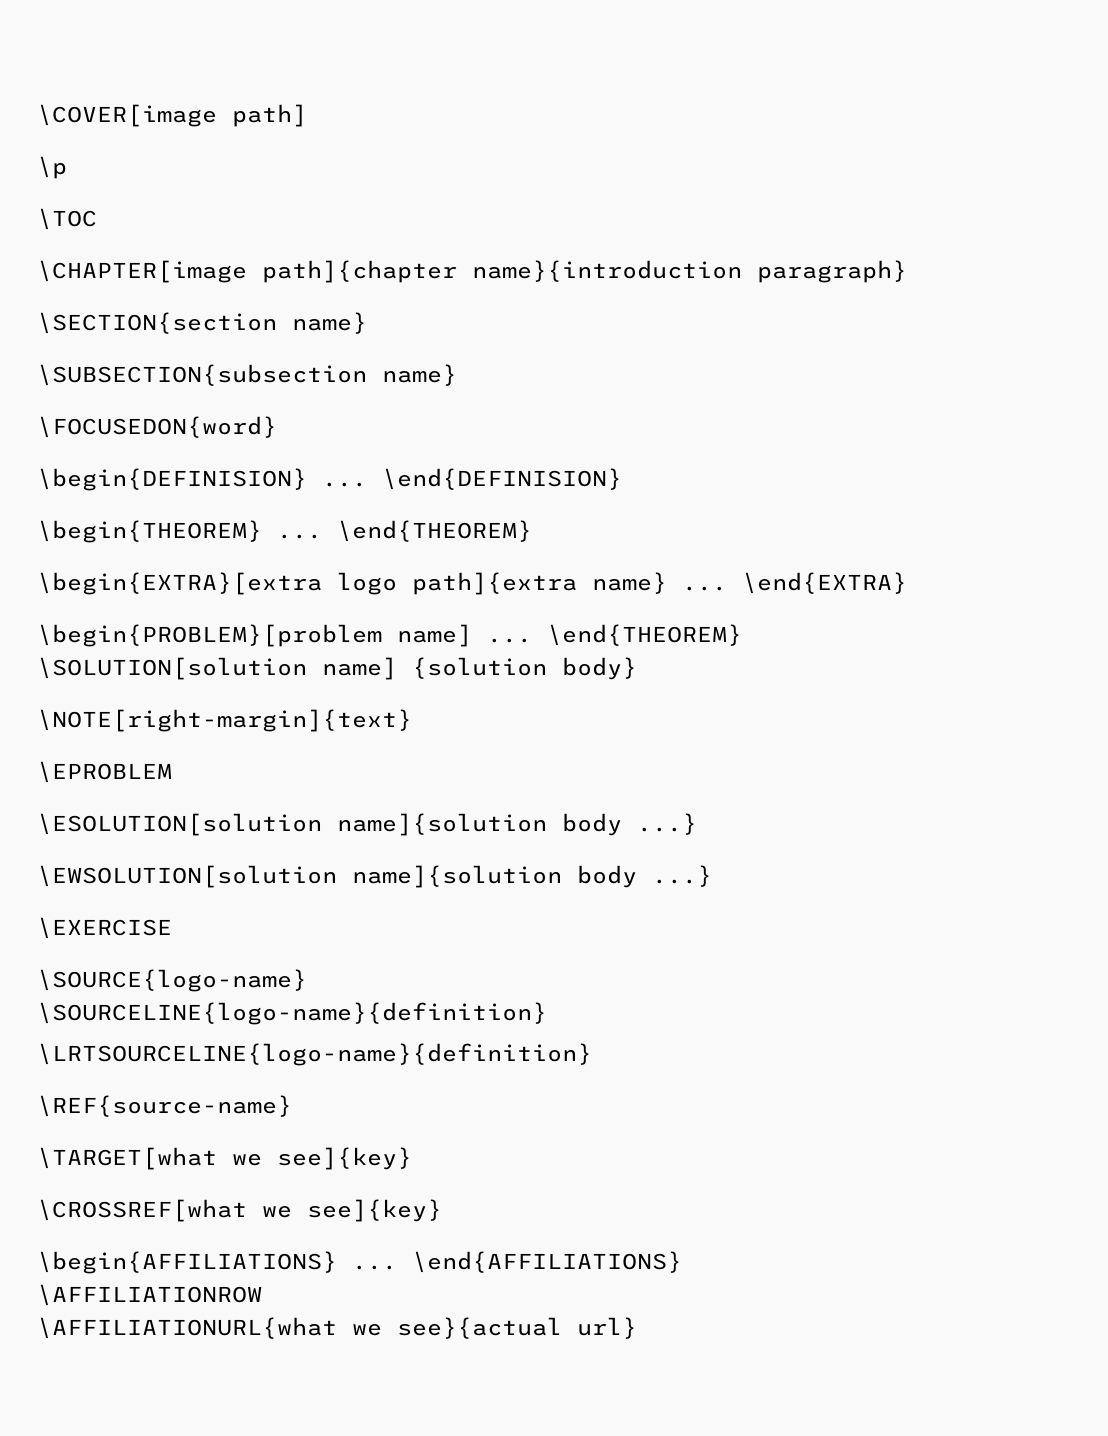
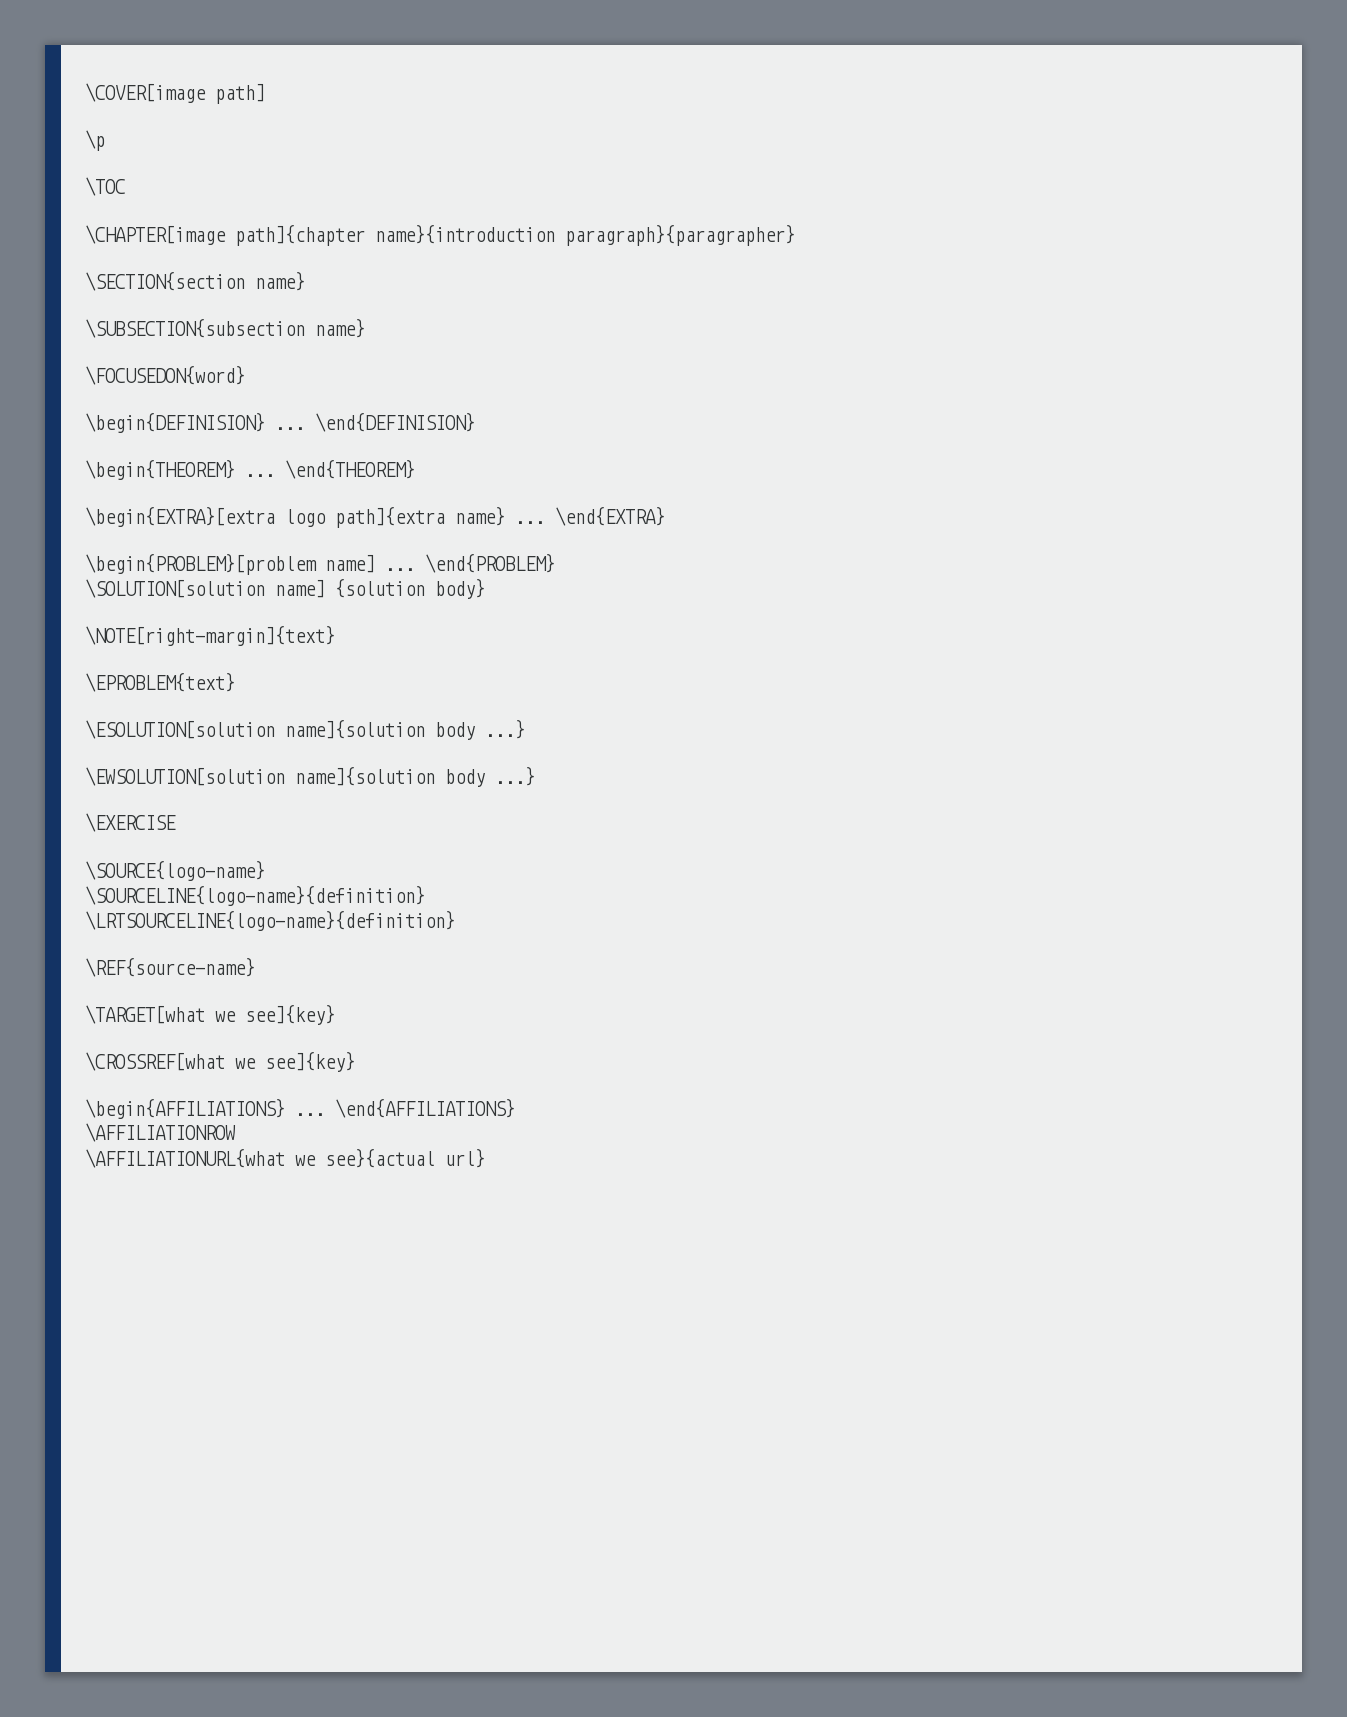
[757,260,907,283] paragraph} -> [565,224,795,246] paragraph}{paragrapher}
[547,624,742,646] \end{THEOREM} -> [425,553,555,573] \end{PROBLEM}
[37,761,172,783] \EPROBLEM -> [85,672,235,692] \EPROBLEM{text}

